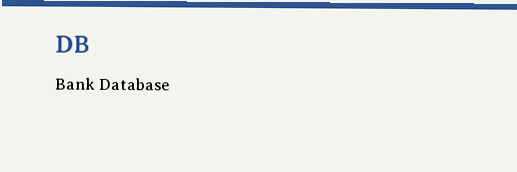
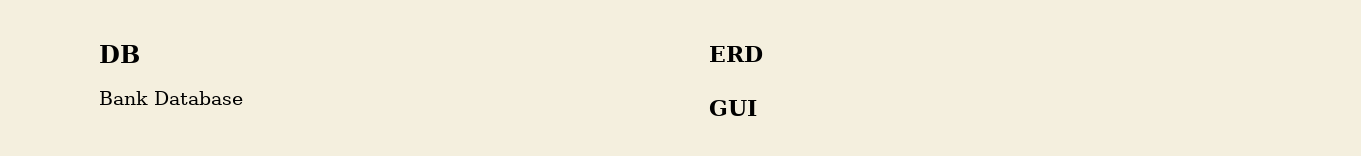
(172, 84) none -> [709,46,763,62] [709,100,757,116] // ERD // GUI

